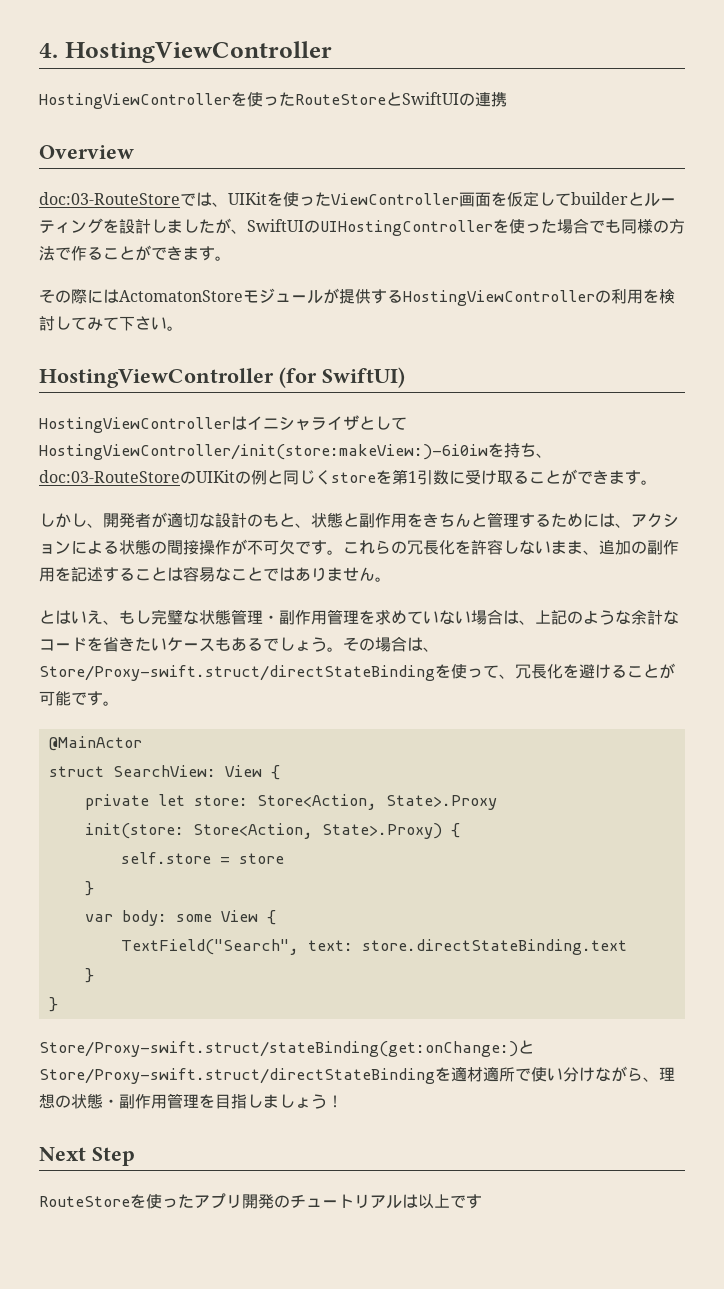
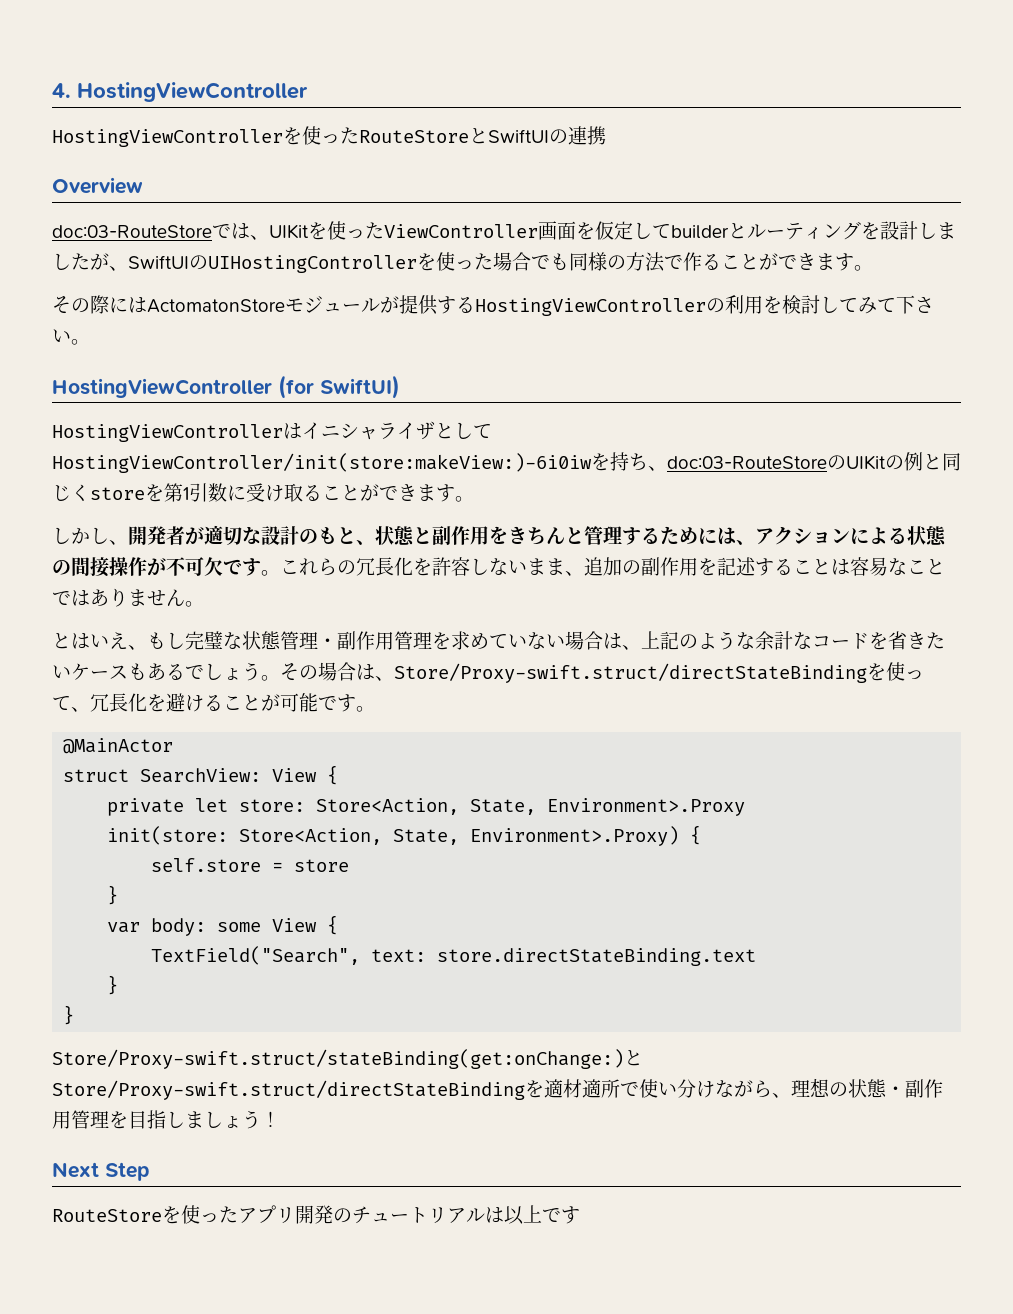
[385,795,497,810] State>.Proxy -> [470,798,746,816] State, Environment>.Proxy
[321,823,442,839] State>.Proxy) -> [393,826,680,846] State, Environment>.Proxy)

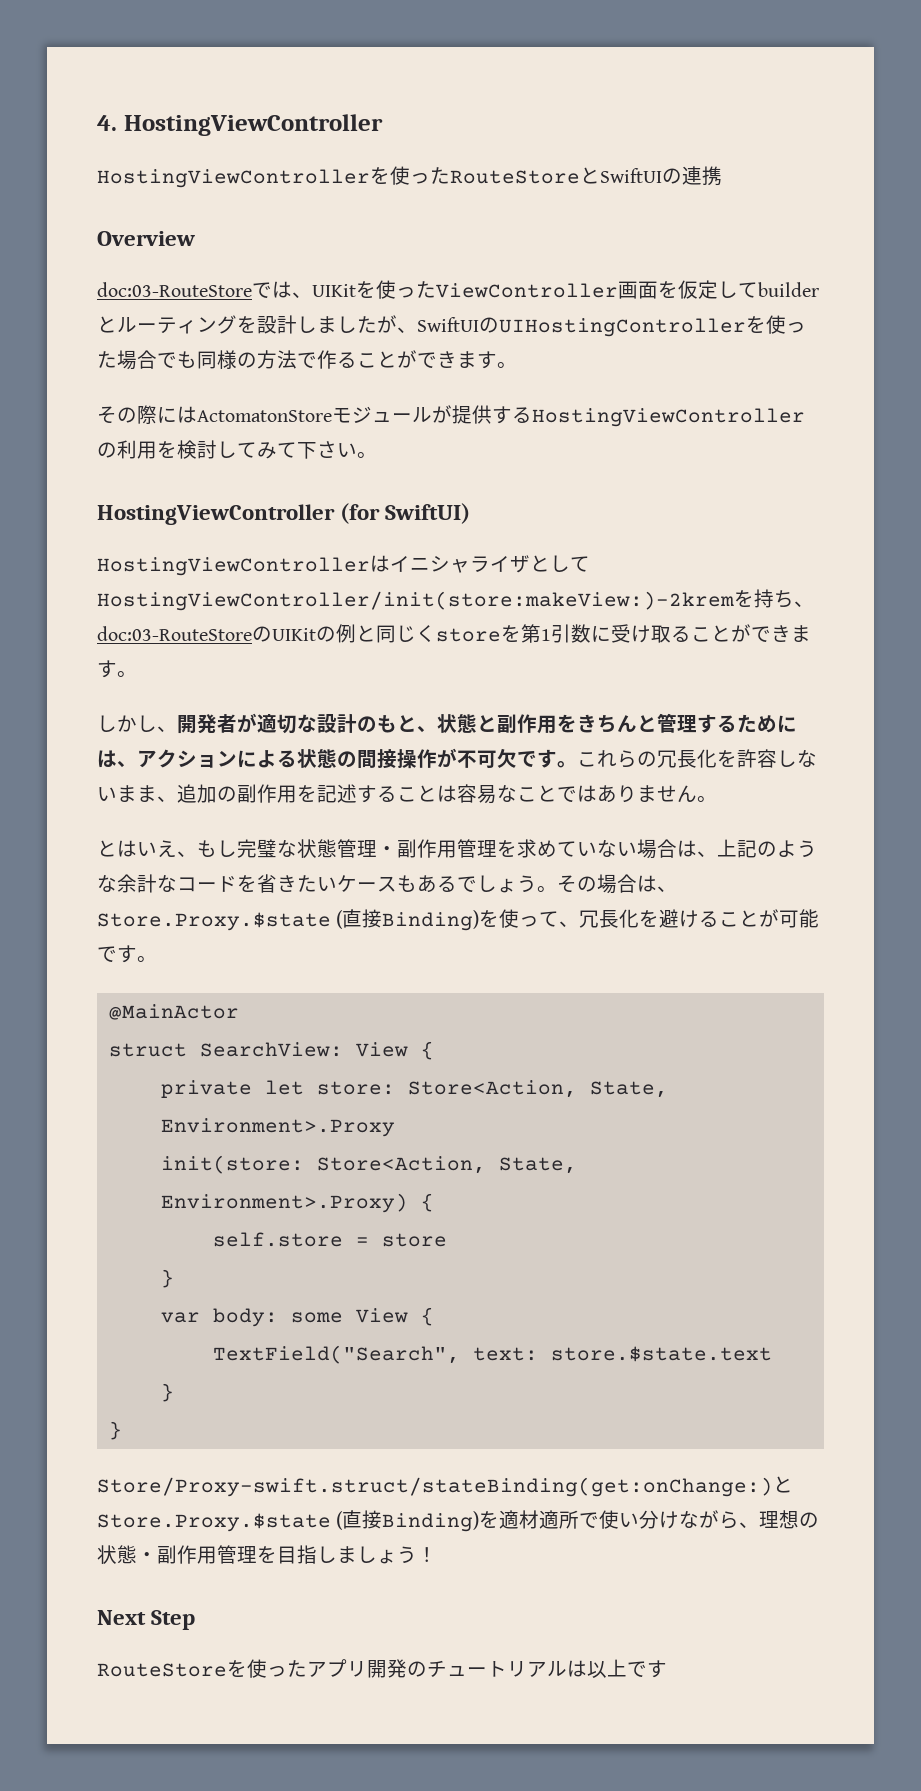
[52,453,592,473] HostingViewController/init(store:makeView:)-6i0iw -> [97,591,734,611] HostingViewController/init(store:makeView:)-2krem
[394,663,867,683] Store/Proxy-swift.struct/directStateBinding -> [97,909,480,931] Store.Proxy.$state (直接Binding)
[437,948,757,966] store.directStateBinding.text -> [550,1346,772,1362] store.$state.text
[52,1080,525,1100] Store/Proxy-swift.struct/directStateBinding -> [97,1510,480,1532] Store.Proxy.$state (直接Binding)

